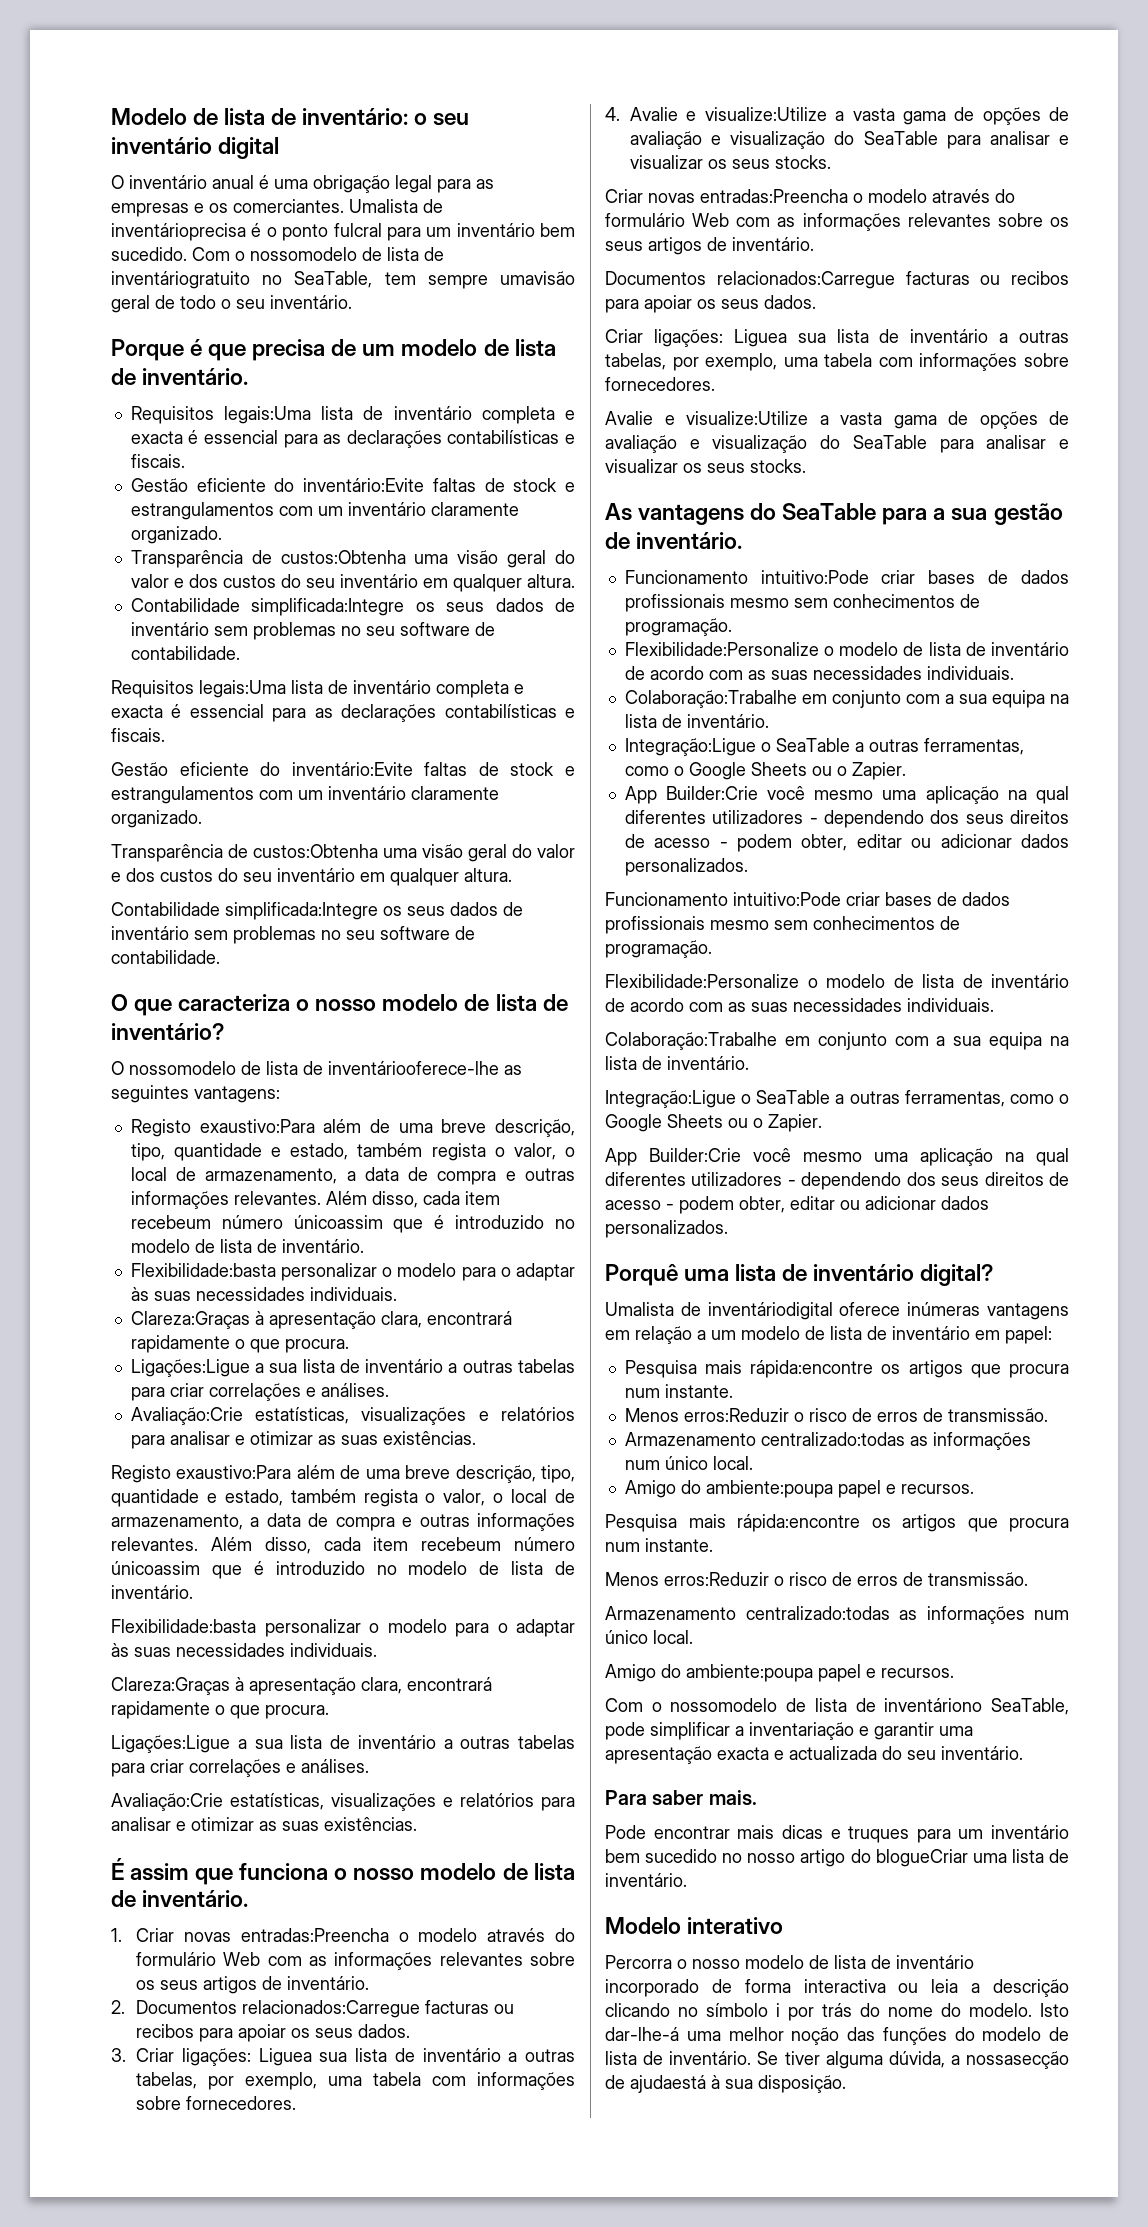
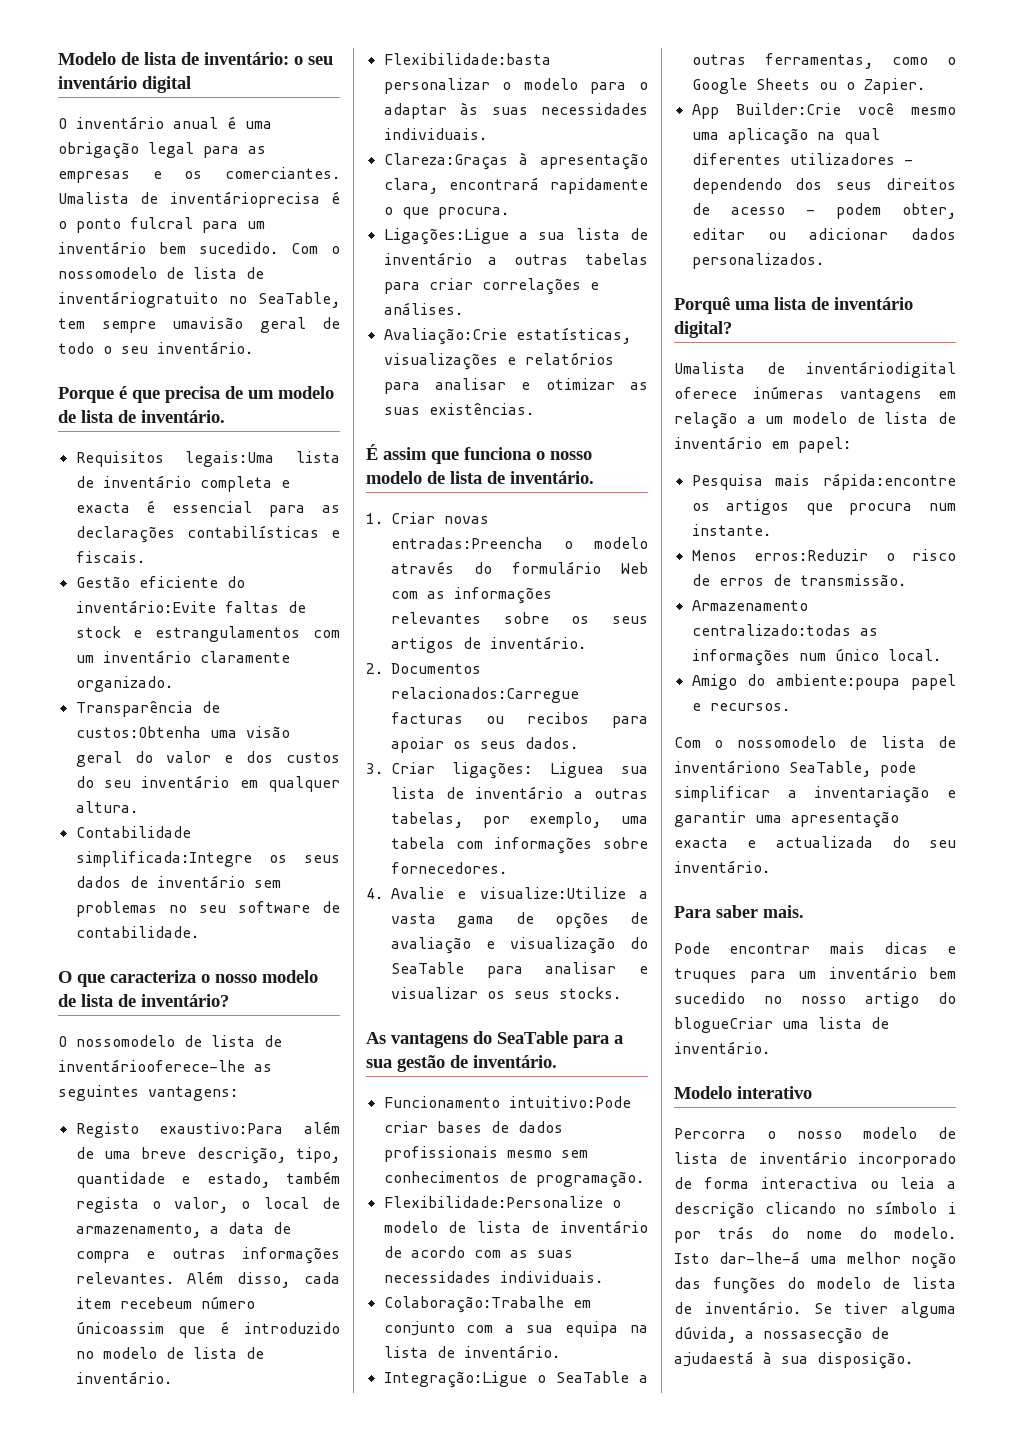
[111,680,524,698] [111,704,575,722] [111,728,165,742] [111,762,575,776] [111,786,499,804] [111,810,202,828] [111,844,575,862] [111,868,512,886] [111,902,523,920] [111,926,475,944] [111,950,220,964] // Requisitos legais:Uma lista de inventário completa e exacta é essencial para as declarações contabilísticas e fiscais. // Gestão eficiente do inventário:Evite faltas de stock e estrangulamentos com um inventário claramente organizado. // Transparência de custos:Obtenha uma visão geral do valor e dos custos do seu inventário em qualquer altura. // Contabilidade simplificada:Integre os seus dados de inventário sem problemas no seu software de contabilidade. -> (199, 932) none
[111,1465,575,1483] [111,1489,576,1507] [111,1513,575,1531] [111,1537,575,1554] [111,1561,575,1579] [111,1585,193,1599] [111,1619,575,1637] [111,1643,377,1657] [111,1677,492,1695] [111,1701,329,1719] [111,1735,575,1753] [111,1759,369,1777] [111,1793,575,1811] [111,1817,417,1831] // Registo exaustivo:Para além de uma breve descrição, tipo, quantidade e estado, também regista o valor, o local de armazenamento, a data de compra e outras informações relevantes. Além disso, cada item recebeum número únicoassim que é introduzido no modelo de lista de inventário. // Flexibilidade:basta personalizar o modelo para o adaptar às suas necessidades individuais. // Clareza:Graças à apresentação clara, encontrará rapidamente o que procura. // Ligações:Ligue a sua lista de inventário a outras tabelas para criar correlações e análises. // Avaliação:Crie estatísticas, visualizações e relatórios para analisar e otimizar as suas existências. -> (534, 409) none
[605,189,1015,203] [605,213,1069,231] [605,237,814,255] [605,271,1069,289] [605,295,816,313] [605,329,1069,347] [605,353,1069,371] [605,377,715,391] [605,411,1069,429] [605,435,1069,453] [605,459,806,473] // Criar novas entradas:Preencha o modelo através do formulário Web com as informações relevantes sobre os seus artigos de inventário. // Documentos relacionados:Carregue facturas ou recibos para apoiar os seus dados. // Criar ligações: Liguea sua lista de inventário a outras tabelas, por exemplo, uma tabela com informações sobre fornecedores. // Avalie e visualize:Utilize a vasta gama de opções de avaliação e visualização do SeaTable para analisar e visualizar os seus stocks. -> (621, 993) none
[605,892,1010,906] [605,916,960,934] [605,940,712,958] [605,974,1069,988] [605,998,994,1012] [605,1032,1069,1050] [605,1056,749,1070] [605,1090,1069,1108] [605,1114,822,1132] [605,1148,1069,1166] [605,1172,1069,1190] [605,1196,989,1214] [605,1220,728,1238] // Funcionamento intuitivo:Pode criar bases de dados profissionais mesmo sem conhecimentos de programação. // Flexibilidade:Personalize o modelo de lista de inventário de acordo com as suas necessidades individuais. // Colaboração:Trabalhe em conjunto com a sua equipa na lista de inventário. // Integração:Ligue o SeaTable a outras ferramentas, como o Google Sheets ou o Zapier. // App Builder:Crie você mesmo uma aplicação na qual diferentes utilizadores - dependendo dos seus direitos de acesso - podem obter, editar ou adicionar dados personalizados. -> (824, 261) none
[605,1514,1069,1532] [605,1538,713,1552] [605,1572,1028,1586] [605,1606,1069,1624] [605,1630,693,1644] [605,1664,954,1682] // Pesquisa mais rápida:encontre os artigos que procura num instante. // Menos erros:Reduzir o risco de erros de transmissão. // Armazenamento centralizado:todas as informações num único local. // Amigo do ambiente:poupa papel e recursos. -> (790, 707) none

